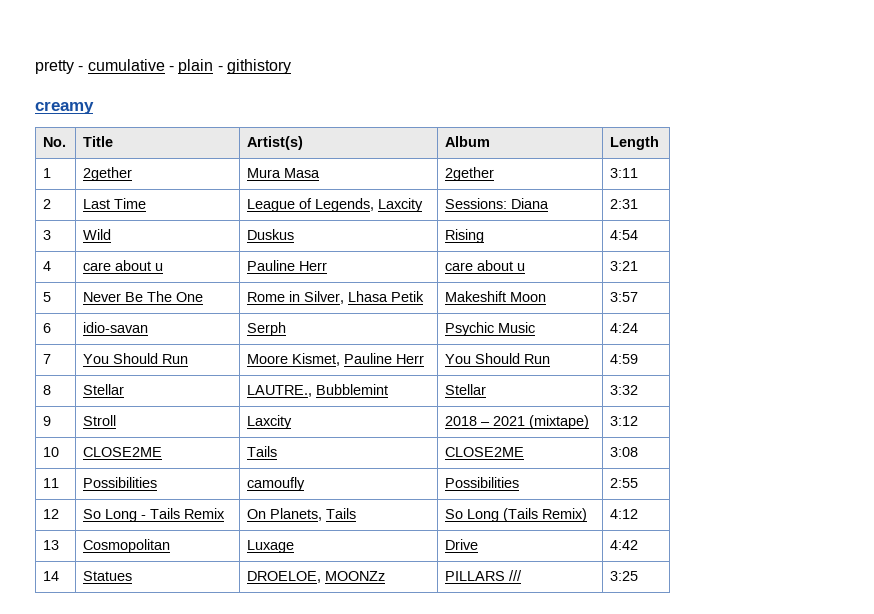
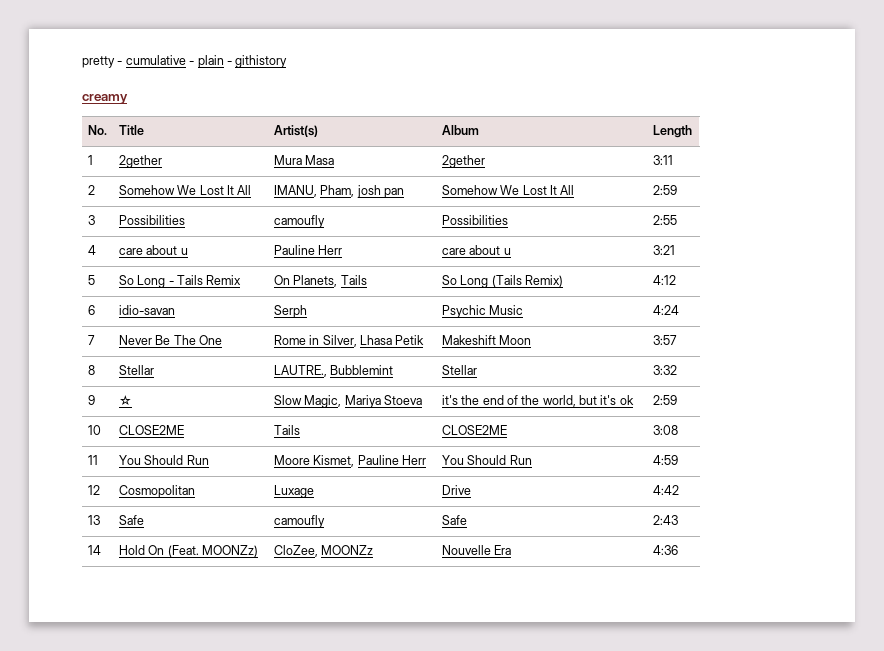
[83,198,147,209] [247,198,424,212] [445,198,550,209] [610,199,639,209] [43,230,52,240] [83,229,112,240] [247,229,295,240] [445,229,485,243] [610,230,639,240] Last Time | League of Legends, Laxcity | Sessions: Diana | 2:31 // 3 | Wild | Duskus | Rising | 4:54 -> [118,185,252,195] [273,185,404,198] [441,185,575,195] [652,185,677,195] [87,215,95,225] [118,215,185,225] [273,215,325,228] [441,215,508,225] [652,215,677,225] Somehow We Lost It All | IMANU, Pham, josh pan | Somehow We Lost It All | 2:59 // 3 | Possibilities | camoufly | Possibilities | 2:55
[83,291,204,302] [247,291,425,304] [445,291,547,302] [610,292,639,302] [43,323,52,333] [83,322,149,333] [247,322,287,336] [445,322,536,336] [610,323,639,333] [43,354,52,364] [83,353,189,364] [247,353,425,366] [445,353,551,364] [610,354,639,364] [43,385,52,395] [83,384,125,395] [247,384,389,397] [445,384,487,395] [610,385,639,395] [43,416,52,426] [83,415,117,426] [247,415,293,429] [445,415,590,429] [610,416,639,426] [43,447,60,457] [83,447,163,457] [247,446,278,457] [445,447,525,457] [610,447,639,457] [43,478,60,488] [83,477,158,488] [247,477,306,491] [445,477,520,488] [610,478,639,488] [43,509,60,519] | Never Be The One | Rome in Silver, Lhasa Petik | Makeshift Moon | 3:57 // 6 | idio-savan | Serph | Psychic Music | 4:24 // 7 | You Should Run | Moore Kismet, Pauline Herr | You Should Run | 4:59 // 8 | Stellar | LAUTRE., Bubblemint | Stellar | 3:32 // 9 | Stroll | Laxcity | 2018 – 2021 (mixtape) | 3:12 // 10 | CLOSE2ME | Tails | CLOSE2ME | 3:08 // 11 | Possibilities | camoufly | Possibilities | 2:55 // 12 -> (95, 280) none
[43,540,60,550] [83,539,171,553] [247,540,295,553] [445,539,479,550] [610,540,639,550] [43,571,60,581] [83,571,133,581] [247,571,386,583] [445,570,523,581] [610,571,639,581] 13 | Cosmopolitan | Luxage | Drive | 4:42 // 14 | Statues | DROELOE, MOONZz | PILLARS /// | 3:25 -> [87,305,95,315] [118,305,175,315] [273,305,307,318] [441,305,524,318] [652,305,679,315] [87,335,95,345] [118,335,222,345] [273,335,425,347] [441,335,532,345] [652,335,677,345] [87,365,95,375] [118,365,154,375] [273,365,394,377] [441,365,477,375] [652,365,677,375] [87,395,95,405] [118,395,132,405] [273,395,422,408] [441,395,634,407] [652,395,677,405] [87,425,101,435] [118,425,184,435] [273,425,300,435] [441,425,507,435] [652,425,678,435] [87,455,98,465] [118,455,209,465] [273,455,426,467] [441,455,532,465] [652,455,678,465] [87,485,100,495] [118,485,195,498] [273,485,314,498] [441,485,471,495] [652,485,679,495] [87,515,100,525] [118,515,144,525] [273,515,325,528] [441,515,467,525] [652,515,678,525] [87,545,101,555] [118,545,258,557] [273,545,374,557] [441,545,512,555] [652,545,678,555] 6 | idio-savan | Serph | Psychic Music | 4:24 // 7 | Never Be The One | Rome in Silver, Lhasa Petik | Makeshift Moon | 3:57 // 8 | Stellar | LAUTRE., Bubblemint | Stellar | 3:32 // 9 | ☆ | Slow Magic, Mariya Stoeva | it's the end of the world, but it's ok | 2:59 // 10 | CLOSE2ME | Tails | CLOSE2ME | 3:08 // 11 | You Should Run | Moore Kismet, Pauline Herr | You Should Run | 4:59 // 12 | Cosmopolitan | Luxage | Drive | 4:42 // 13 | Safe | camoufly | Safe | 2:43 // 14 | Hold On (Feat. MOONZz) | CloZee, MOONZz | Nouvelle Era | 4:36

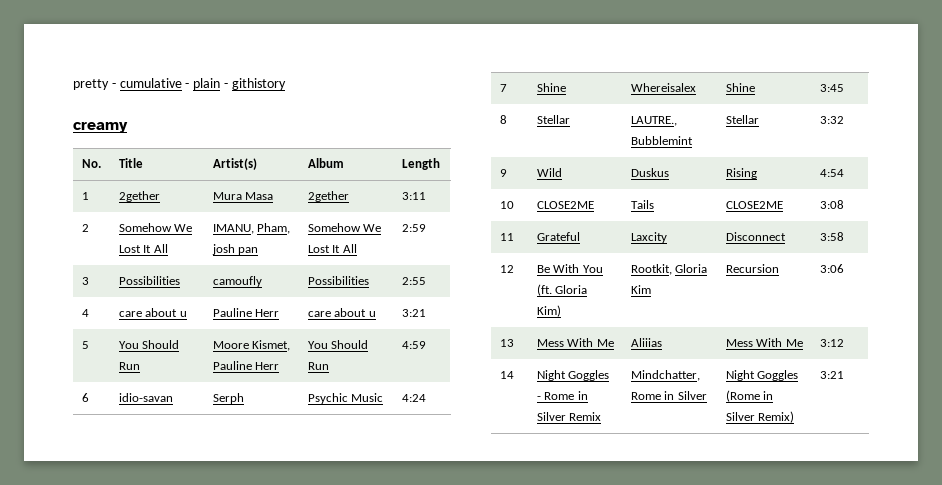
[118,275,242,288] [273,275,367,287] [441,275,563,288] [652,275,676,285] [87,305,95,315] [118,305,175,315] [273,305,307,318] [441,305,524,318] [652,305,679,315] [87,335,95,345] [118,335,222,345] [273,335,425,347] [441,335,532,345] [652,335,677,345] [87,365,95,375] [118,365,154,375] [273,365,394,377] [441,365,477,375] [652,365,677,375] [87,395,95,405] [118,395,132,405] [273,395,422,408] [441,395,634,407] [652,395,677,405] [87,425,101,435] [118,425,184,435] [273,425,300,435] [441,425,507,435] [652,425,678,435] [87,455,98,465] | So Long - Tails Remix | On Planets, Tails | So Long (Tails Remix) | 4:12 // 6 | idio-savan | Serph | Psychic Music | 4:24 // 7 | Never Be The One | Rome in Silver, Lhasa Petik | Makeshift Moon | 3:57 // 8 | Stellar | LAUTRE., Bubblemint | Stellar | 3:32 // 9 | ☆ | Slow Magic, Mariya Stoeva | it's the end of the world, but it's ok | 2:59 // 10 | CLOSE2ME | Tails | CLOSE2ME | 3:08 // 11 -> (89, 345) none
[87,485,100,495] [118,485,195,498] [273,485,314,498] [441,485,471,495] [652,485,679,495] [87,515,100,525] [118,515,144,525] [273,515,325,528] [441,515,467,525] [652,515,678,525] [87,545,101,555] [118,545,258,557] [273,545,374,557] [441,545,512,555] [652,545,678,555] 12 | Cosmopolitan | Luxage | Drive | 4:42 // 13 | Safe | camoufly | Safe | 2:43 // 14 | Hold On (Feat. MOONZz) | CloZee, MOONZz | Nouvelle Era | 4:36 -> [81,393,89,402] [118,393,173,402] [212,393,244,404] [307,393,384,404] [401,394,426,402] [499,84,507,92] [536,83,566,92] [630,83,696,92] [725,83,755,92] [819,84,844,92] [499,115,507,124] [536,115,570,124] [630,116,677,126] [630,136,693,145] [725,115,759,124] [819,116,844,124] [499,169,507,177] [536,168,562,177] [630,168,669,177] [725,168,757,179] [819,169,844,177] [499,201,514,209] [536,201,594,209] [630,200,654,209] [725,201,783,209] [819,200,844,209] [499,233,514,241] [536,232,580,241] [630,232,667,243] [725,232,786,241] [819,232,844,241] [499,265,514,273] [536,264,603,273] [536,284,588,296] [536,305,561,317] [630,264,708,275] [630,285,651,294] [725,264,779,273] [819,264,844,273] [499,339,514,347] [536,338,614,347] [630,338,662,347] [725,338,803,347] [819,339,844,347] [499,371,514,379] [536,370,610,381] [536,391,588,400] [536,412,602,421] [630,370,700,381] [630,391,707,400] [725,370,799,381] [725,390,774,402] [725,411,795,423] [819,371,844,379] 6 | idio-savan | Serph | Psychic Music | 4:24 // 7 | Shine | Whereisalex | Shine | 3:45 // 8 | Stellar | LAUTRE., Bubblemint | Stellar | 3:32 // 9 | Wild | Duskus | Rising | 4:54 // 10 | CLOSE2ME | Tails | CLOSE2ME | 3:08 // 11 | Grateful | Laxcity | Disconnect | 3:58 // 12 | Be With You (ft. Gloria Kim) | Rootkit, Gloria Kim | Recursion | 3:06 // 13 | Mess With Me | Aliiias | Mess With Me | 3:12 // 14 | Night Goggles - Rome in Silver Remix | Mindchatter, Rome in Silver | Night Goggles (Rome in Silver Remix) | 3:21

